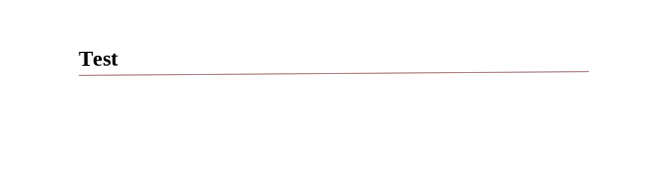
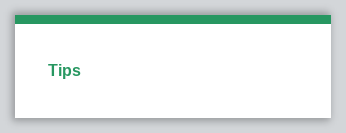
[78,51,119,66] Test -> [48,64,81,79] Tips

